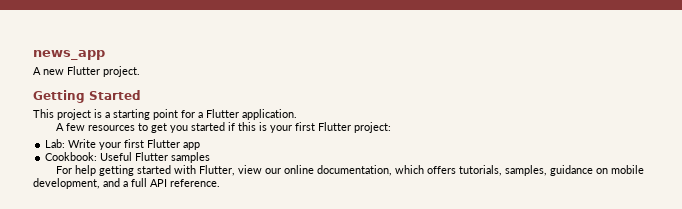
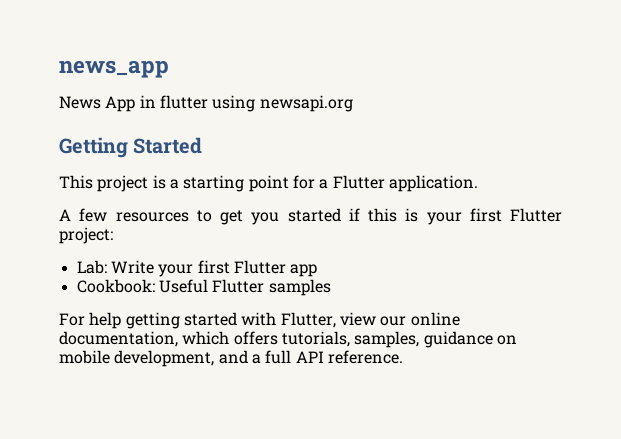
[33,66,140,77] A new Flutter project. -> [59,95,353,112] News App in flutter using newsapi.org

